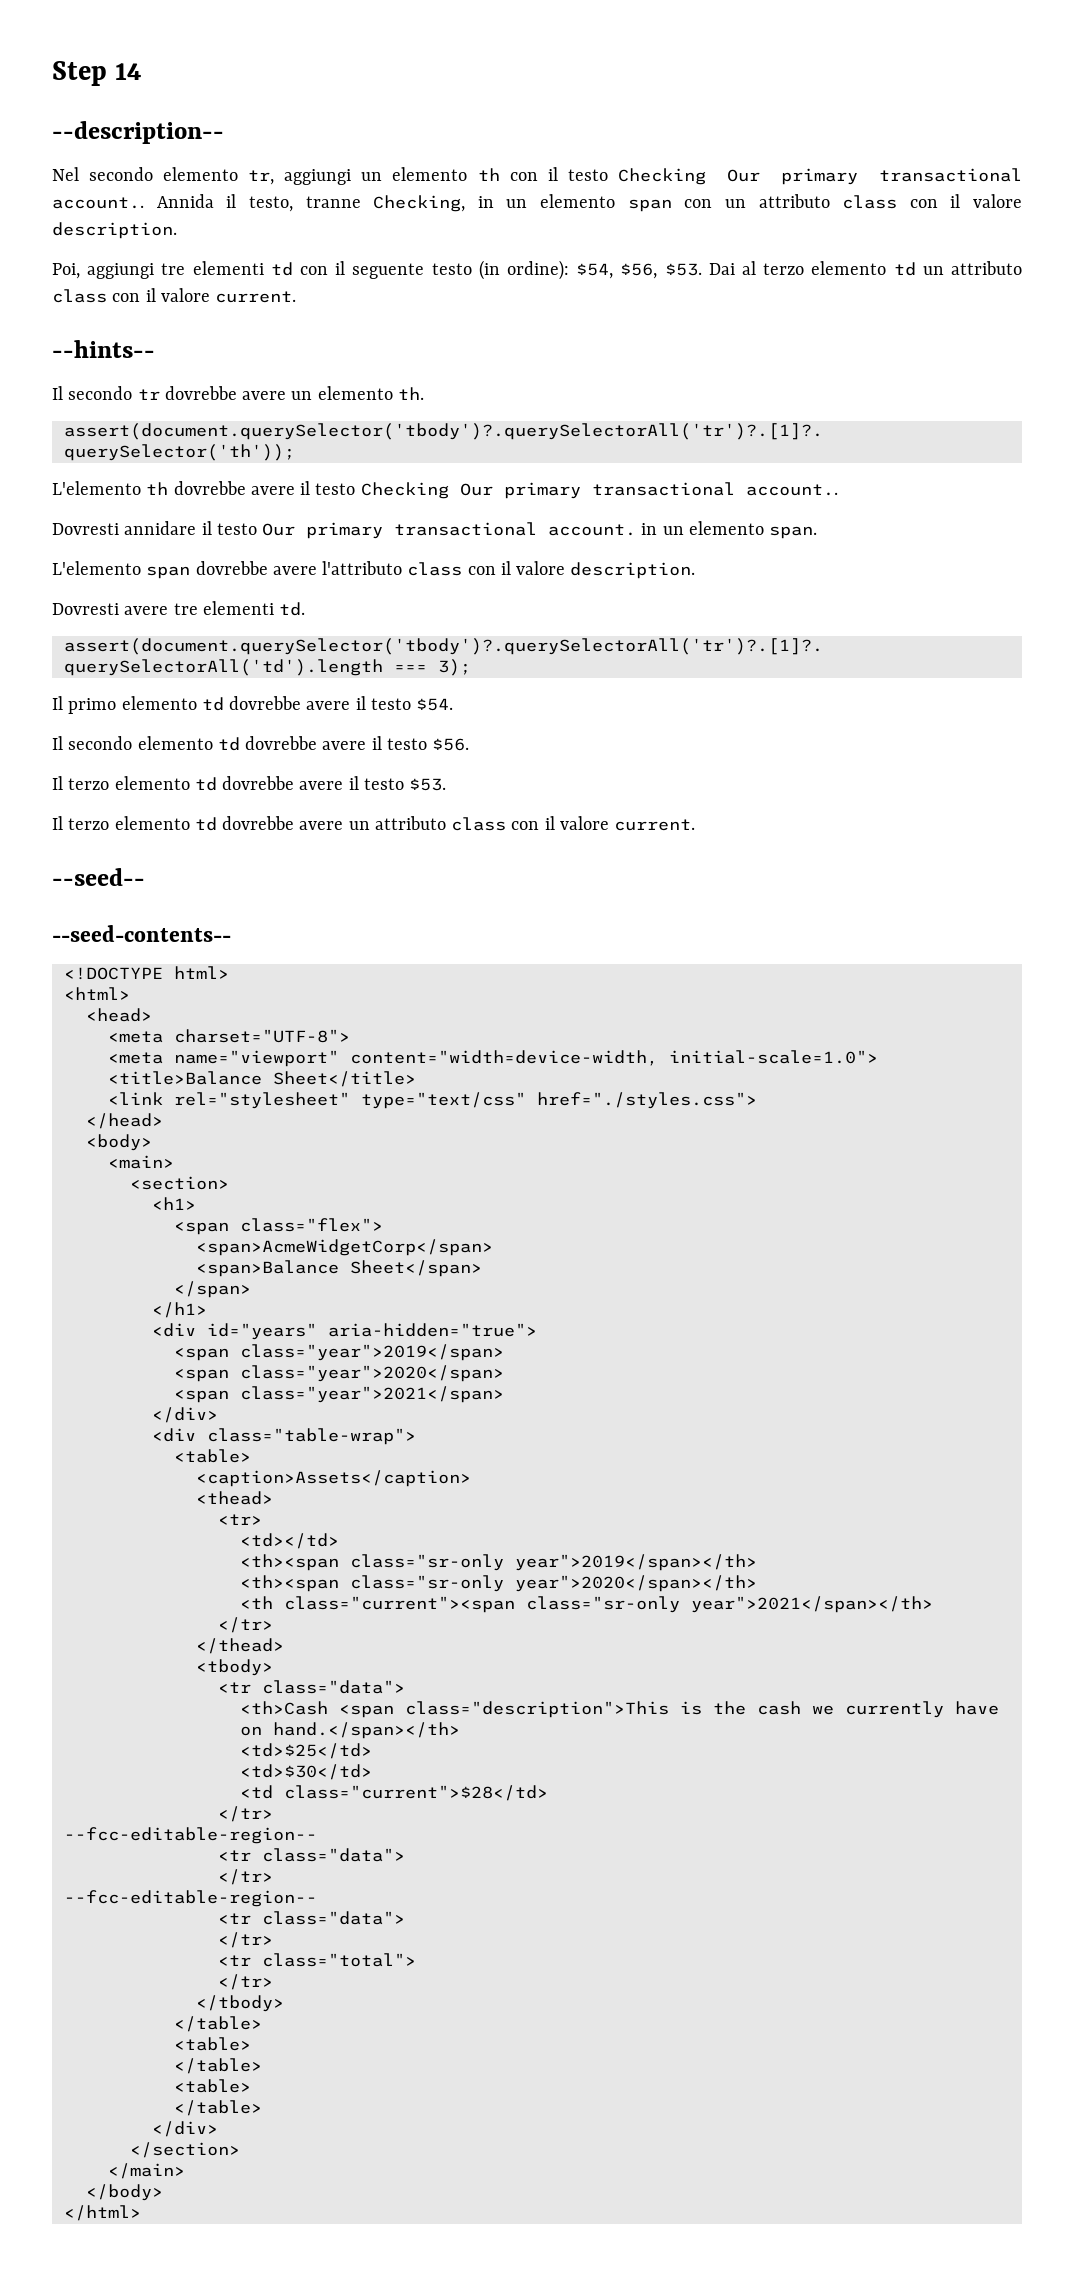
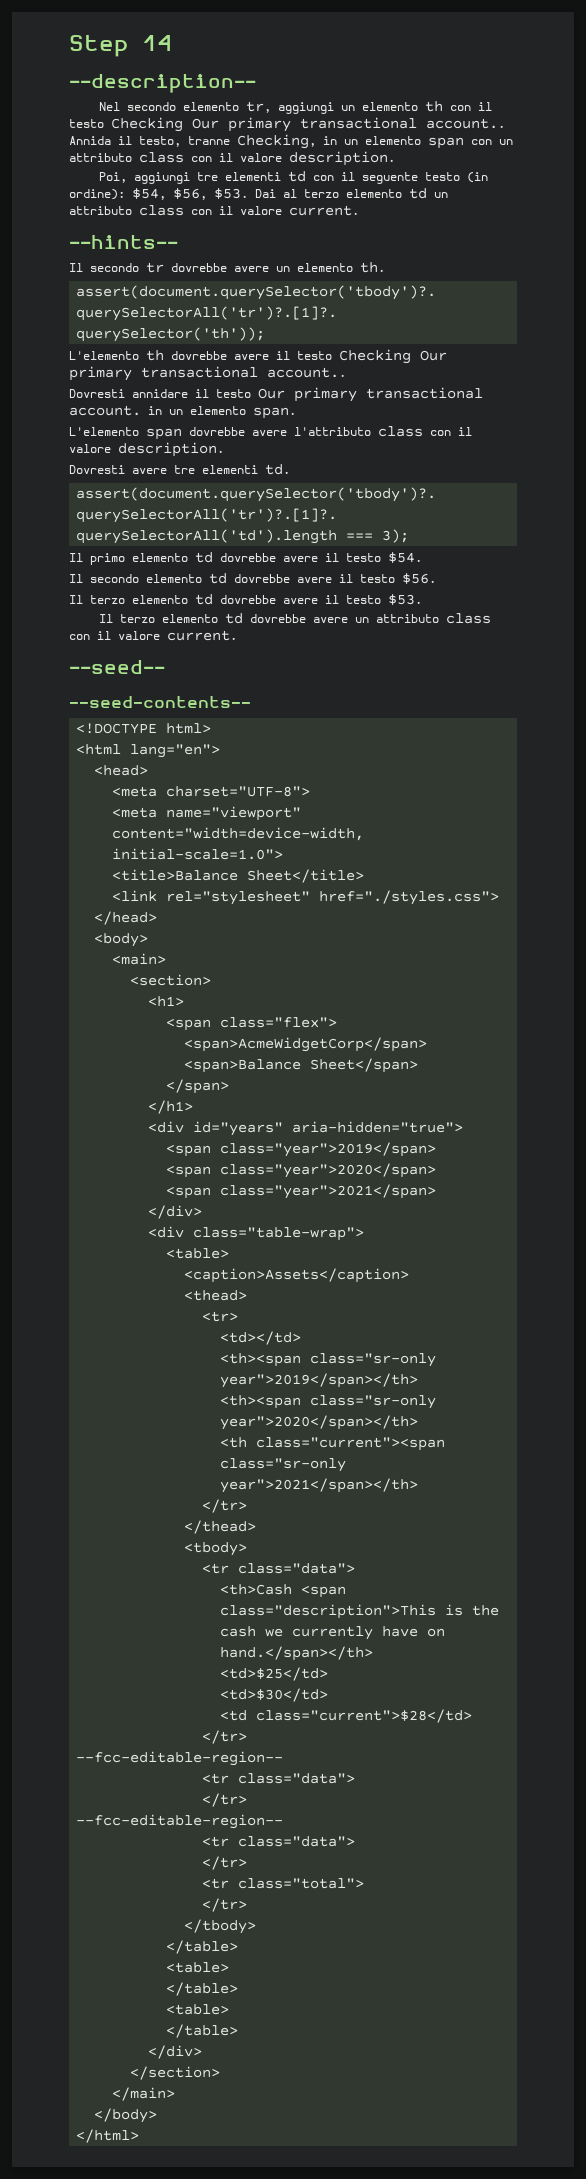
[63,987,130,1000] <html> -> [76,744,221,758] <html lang="en">
[360,1092,526,1109] type="text/css" -> (311, 898) none

